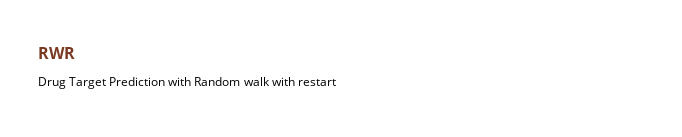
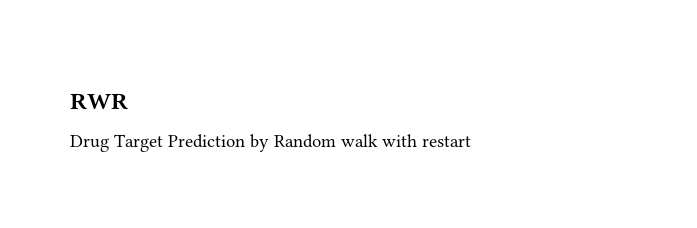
[168,77,192,86] with -> [250,134,269,152] by

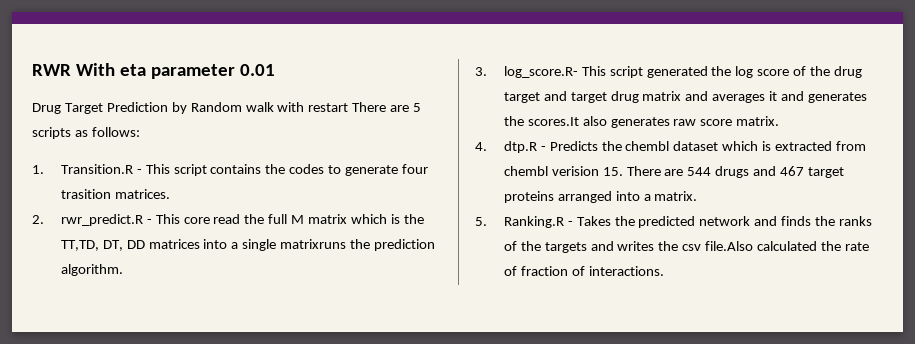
(128, 101) none -> [75,63,275,79] With eta parameter 0.01
(471, 141) none -> [352,102,422,112] [32,127,140,139] [32,164,429,176] [60,189,170,199] [32,214,424,226] [60,239,436,251] [60,264,123,276] [475,66,863,78] [503,91,868,103] [503,116,780,128] [475,141,867,153] [503,166,845,178] [503,191,698,203] [475,216,873,228] [503,241,869,253] [503,266,664,276] There are 5 scripts as follows: // 1. Transition.R - This script contains the codes to generate four trasition matrices. // 2. rwr_predict.R - This core read the full M matrix which is the TT,TD, DT, DD matrices into a single matrixruns the prediction algorithm. // 3. log_score.R- This script generated the log score of the drug target and target drug matrix and averages it and generates the scores.It also generates raw score matrix. // 4. dtp.R - Predicts the chembl dataset which is extracted from chembl verision 15. There are 544 drugs and 467 target proteins arranged into a matrix. // 5. Ranking.R - Takes the predicted network and finds the ranks of the targets and writes the csv file.Also calculated the rate of fraction of interactions.

